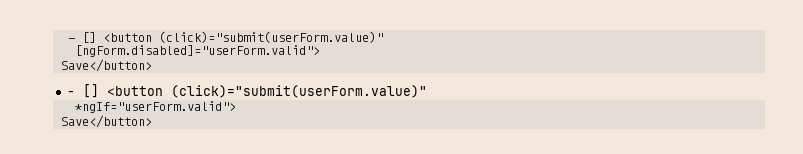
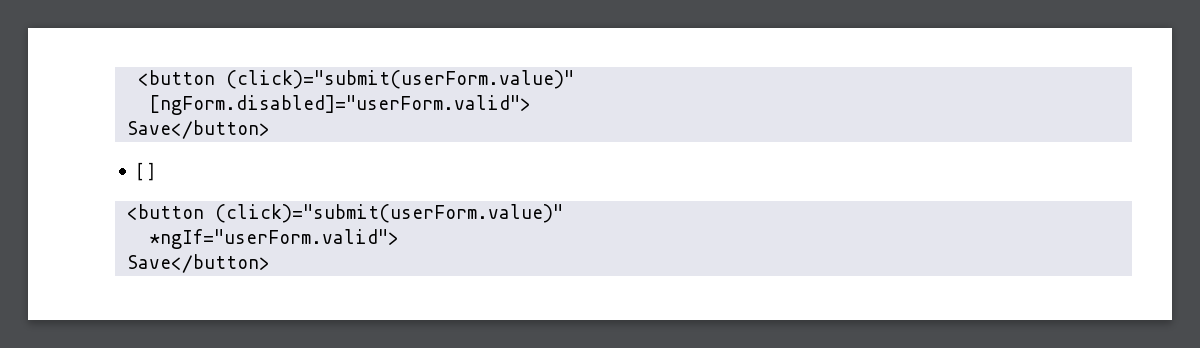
[67,32,96,43] - [] -> (138, 78) none
[67,84,100,98] - [] -> [137,162,155,181] [ ] //

